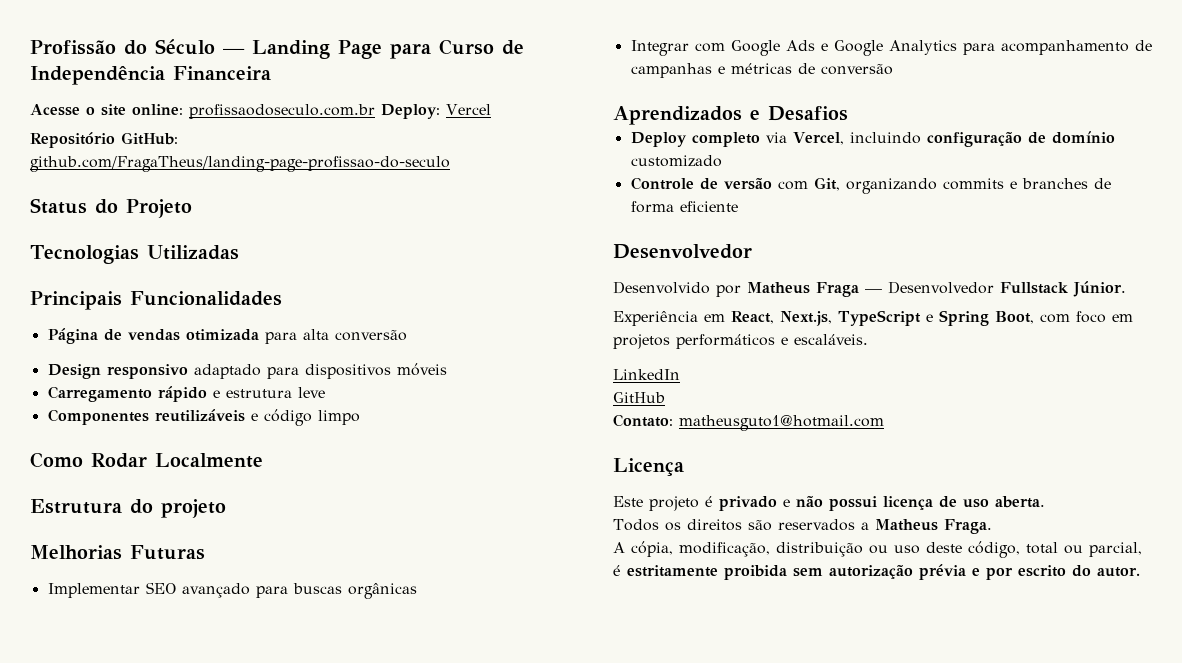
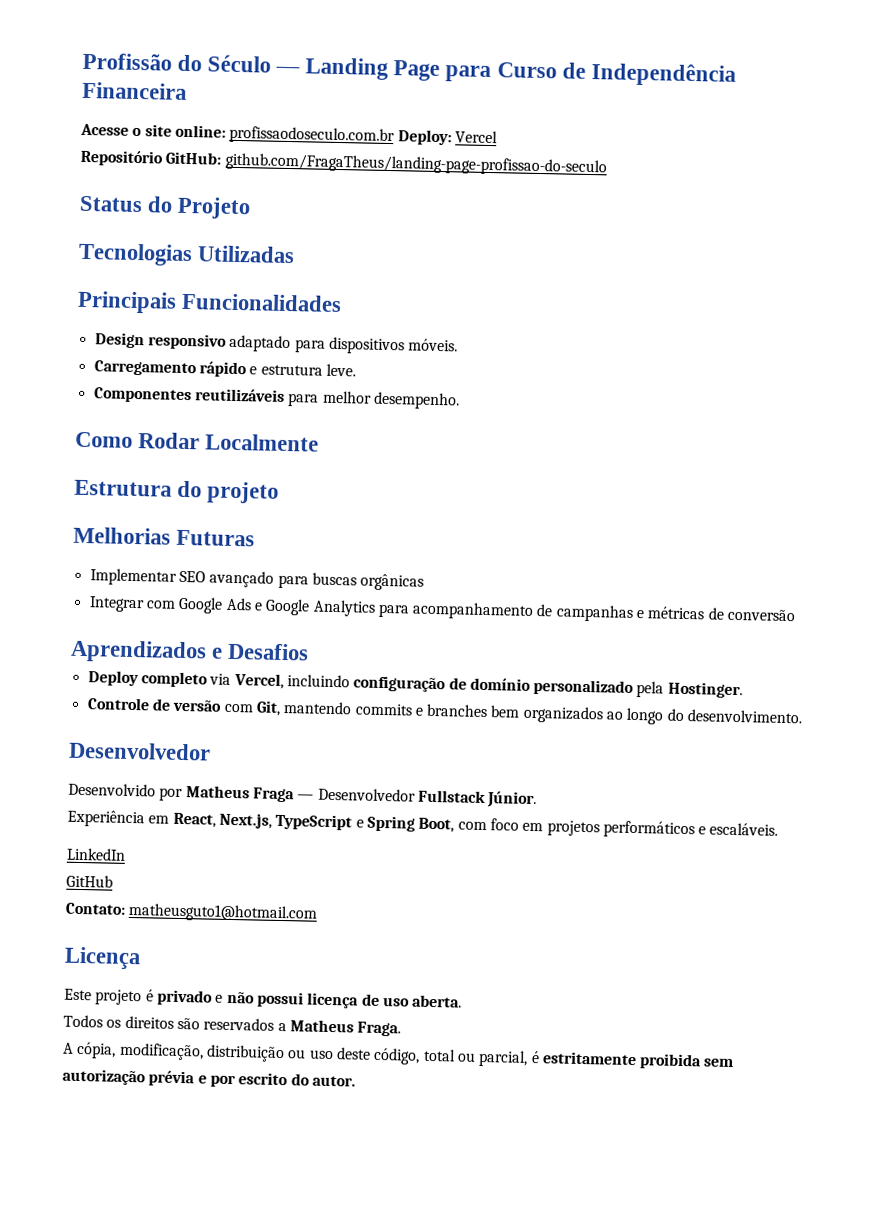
[47,328,407,344] // Página de vendas otimizada para alta conversão -> (343, 302) none
[396,363,447,376] móveis -> [408,338,459,352] móveis.
[297,387,325,398] leve -> [325,363,356,377] leve.
[250,409,360,426] e código limpo -> [287,390,460,410] para melhor desempenho.
[630,155,722,167] customizado -> [533,678,743,699] personalizado pela Hostinger.
[845,178,937,194] organizando -> [283,701,353,715] mantendo
[1093,178,1111,189] [630,201,738,213] de forma eficiente -> [490,705,803,725] bem organizados ao longo do desenvolvimento.

